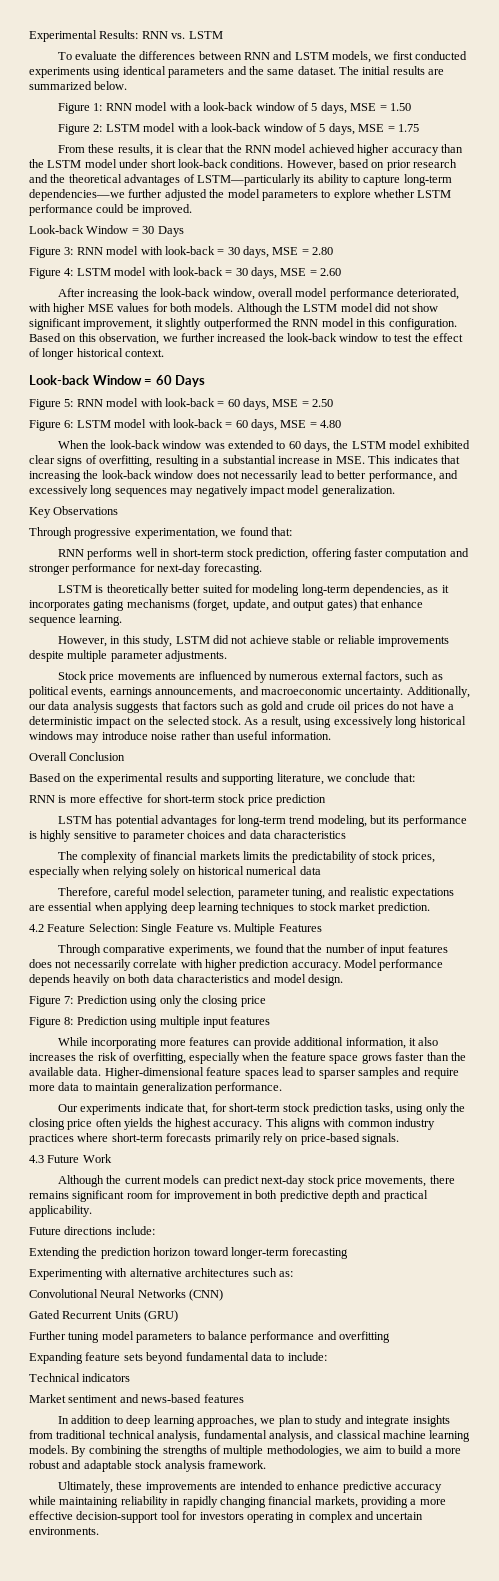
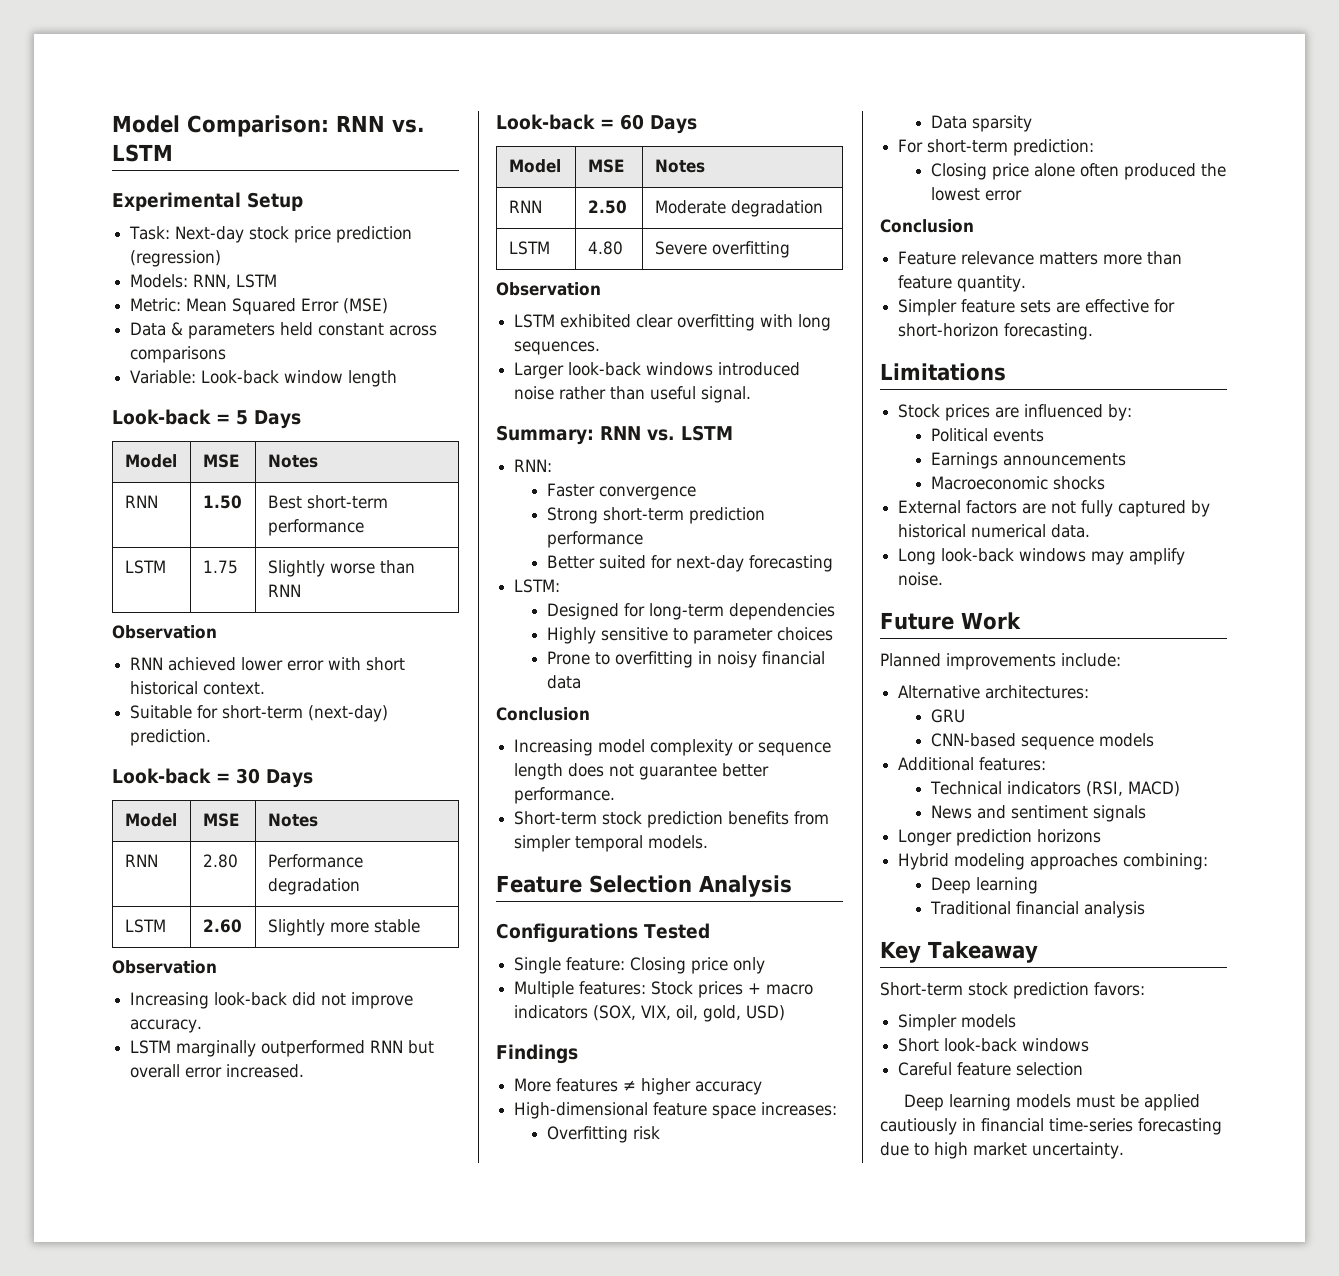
[29,30,223,42] [58,51,468,63] [29,66,445,78] [29,81,128,90] [58,102,411,114] [58,123,419,135] [58,144,463,156] [29,159,458,171] [29,174,452,186] [29,189,452,201] [29,204,193,216] [29,225,184,237] [29,246,334,258] [29,267,342,279] [58,288,460,300] [29,303,438,315] [29,318,457,330] [29,333,463,345] [29,348,165,360] [29,375,142,385] Experimental Results: RNN vs. LSTM // To evaluate the differences between RNN and LSTM models, we first conducted experiments using identical parameters and the same dataset. The initial results are summarized below. // Figure 1: RNN model with a look-back window of 5 days, MSE = 1.50 // Figure 2: LSTM model with a look-back window of 5 days, MSE = 1.75 // From these results, it is clear that the RNN model achieved higher accuracy than the LSTM model under short look-back conditions. However, based on prior research and the theoretical advantages of LSTM—particularly its ability to capture long-term dependencies—we further adjusted the model parameters to explore whether LSTM performance could be improved. // Look-back Window = 30 Days // Figure 3: RNN model with look-back = 30 days, MSE = 2.80 // Figure 4: LSTM model with look-back = 30 days, MSE = 2.60 // After increasing the look-back window, overall model performance deteriorated, with higher MSE values for both models. Although the LSTM model did not show significant improvement, it slightly outperformed the RNN model in this configuration. Based on this observation, we further increased the look-back window to test the effect of longer historical context. // Look-back Window -> [112,115,425,137] [112,144,173,162] [112,192,303,211] [129,226,413,243] [130,250,222,267] [130,274,278,289] [130,298,389,315] [130,322,438,339] [130,346,227,363] [130,370,398,387] [112,409,301,429] [124,454,177,468] [202,454,239,468] [267,454,318,468] [124,495,158,508] [202,495,242,509] [267,495,388,509] [267,519,364,536] [124,560,166,574] [202,560,238,574] [267,560,415,577] [267,584,301,597] [112,625,217,639] [130,657,406,671] [130,681,266,695] [130,705,389,722] [130,729,212,746] [112,768,313,788] [124,813,177,827] [202,813,239,827] [267,813,318,827] [124,854,158,867] [202,854,238,868] [267,854,363,868] [267,878,360,895] [124,919,166,933] [202,919,242,933] [267,919,420,936] [112,960,217,974] [130,992,414,1009] [130,1019,203,1033] [130,1040,435,1057] [130,1064,305,1078] [496,114,595,130] Model Comparison: RNN vs. LSTM // Experimental Setup // Task: Next-day stock price prediction (regression) // Models: RNN, LSTM // Metric: Mean Squared Error (MSE) // Data & parameters held constant across comparisons // Variable: Look-back window length // Look-back = 5 Days // Model | MSE | Notes // RNN | 1.50 | Best short-term performance // LSTM | 1.75 | Slightly worse than RNN // Observation // RNN achieved lower error with short historical context. // Suitable for short-term (next-day) prediction. // Look-back = 30 Days // Model | MSE | Notes // RNN | 2.80 | Performance degradation // LSTM | 2.60 | Slightly more stable // Observation // Increasing look-back did not improve accuracy. // LSTM marginally outperformed RNN but overall error increased. // Look-back
[29,398,334,410] [29,419,342,431] [58,440,470,452] [29,455,460,467] [29,470,459,482] [29,485,395,497] [29,506,119,518] [29,527,292,539] [58,548,469,560] [29,563,262,575] [58,584,449,596] [29,599,424,611] [29,614,123,626] [58,635,450,647] [29,650,228,662] [58,671,443,683] [29,686,470,698] [29,701,454,713] [29,716,466,728] [29,731,331,743] [29,752,126,761] [29,773,415,785] [29,794,326,806] [58,815,467,827] [29,830,346,842] [58,851,435,863] [29,866,321,878] [58,887,455,899] [29,902,430,914] [29,923,322,935] [58,944,448,956] [29,959,444,971] [29,974,343,986] [29,995,266,1007] [29,1016,271,1028] [58,1037,439,1049] [29,1052,466,1064] [29,1067,459,1079] [29,1082,282,1094] [58,1103,466,1115] [29,1118,436,1130] [29,1133,399,1145] [29,1154,112,1163] [58,1175,455,1187] [29,1190,428,1202] [29,1205,92,1217] [29,1226,155,1235] [29,1247,349,1259] [29,1268,293,1280] [29,1289,224,1301] [29,1310,179,1322] [29,1331,390,1343] [29,1352,327,1364] [29,1373,131,1382] [29,1394,244,1403] [58,1415,450,1427] [29,1430,471,1442] [29,1445,461,1457] [29,1460,266,1472] [58,1481,443,1493] [29,1496,446,1508] [29,1511,424,1523] [29,1527,99,1535] // Figure 5: RNN model with look-back = 60 days, MSE = 2.50 // Figure 6: LSTM model with look-back = 60 days, MSE = 4.80 // When the look-back window was extended to 60 days, the LSTM model exhibited clear signs of overfitting, resulting in a substantial increase in MSE. This indicates that increasing the look-back window does not necessarily lead to better performance, and excessively long sequences may negatively impact model generalization. // Key Observations // Through progressive experimentation, we found that: // RNN performs well in short-term stock prediction, offering faster computation and stronger performance for next-day forecasting. // LSTM is theoretically better suited for modeling long-term dependencies, as it incorporates gating mechanisms (forget, update, and output gates) that enhance sequence learning. // However, in this study, LSTM did not achieve stable or reliable improvements despite multiple parameter adjustments. // Stock price movements are influenced by numerous external factors, such as political events, earnings announcements, and macroeconomic uncertainty. Additionally, our data analysis suggests that factors such as gold and crude oil prices do not have a deterministic impact on the selected stock. As a result, using excessively long historical windows may introduce noise rather than useful information. // Overall Conclusion // Based on the experimental results and supporting literature, we conclude that: // RNN is more effective for short-term stock price prediction // LSTM has potential advantages for long-term trend modeling, but its performance is highly sensitive to parameter choices and data characteristics // The complexity of financial markets limits the predictability of stock prices, especially when relying solely on historical numerical data // Therefore, careful model selection, parameter tuning, and realistic expectations are essential when applying deep learning techniques to stock market prediction. // 4.2 Feature Selection: Single Feature vs. Multiple Features // Through comparative experiments, we found that the number of input features does not necessarily correlate with higher prediction accuracy. Model performance depends heavily on both data characteristics and model design. // Figure 7: Prediction using only the closing price // Figure 8: Prediction using multiple input features // While incorporating more features can provide additional information, it also increases the risk of overfitting, especially when the feature space grows faster than the available data. Higher-dimensional feature spaces lead to sparser samples and require more data to maintain generalization performance. // Our experiments indicate that, for short-term stock prediction tasks, using only the closing price often yields the highest accuracy. This aligns with common industry practices where short-term forecasts primarily rely on price-based signals. // 4.3 Future Work // Although the current models can predict next-day stock price movements, there remains significant room for improvement in both predictive depth and practical applicability. // Future directions include: // Extending the prediction horizon toward longer-term forecasting // Experimenting with alternative architectures such as: // Convolutional Neural Networks (CNN) // Gated Recurrent Units (GRU) // Further tuning model parameters to balance performance and overfitting // Expanding feature sets beyond fundamental data to include: // Technical indicators // Market sentiment and news-based features // In addition to deep learning approaches, we plan to study and integrate insights from traditional technical analysis, fundamental analysis, and classical machine learning models. By combining the strengths of multiple methodologies, we aim to build a more robust and adaptable stock analysis framework. // Ultimately, these improvements are intended to enhance predictive accuracy while maintaining reliability in rapidly changing financial markets, providing a more effective decision-support tool for investors operating in complex and uncertain environments. -> [508,159,561,173] [587,159,624,173] [654,159,705,173] [508,200,542,213] [587,200,627,214] [654,200,823,217] [508,241,550,255] [587,241,623,255] [654,241,790,258] [496,282,601,296] [514,314,832,331] [514,341,601,355] [514,362,801,379] [514,386,752,403] [496,425,733,445] [514,459,553,472] [547,483,696,500] [547,507,766,524] [547,531,644,548] [547,555,834,572] [514,579,561,593] [547,603,836,620] [547,627,834,644] [547,651,826,668] [547,675,582,689] [496,707,590,721] [514,739,832,756] [514,763,770,780] [514,787,616,804] [514,811,830,828] [514,835,709,852] [496,875,792,897] [496,923,710,943] [514,957,766,974] [514,981,814,998] [514,1005,786,1022] [496,1044,578,1064] [514,1078,763,1095] [514,1102,838,1119] [547,1126,661,1143] [931,115,1033,132] [898,139,1095,156] [931,163,1227,180] [931,187,1023,201] [880,219,974,233] [898,251,1183,265] [898,275,1027,292] [898,299,1176,316] [898,323,1094,340] [880,363,1006,381] [898,404,1133,421] [931,428,1045,442] [931,452,1127,469] [931,476,1106,490] [898,500,1211,517] [898,524,1091,538] [898,548,1186,565] [898,572,944,586] [880,612,1021,630] [880,653,1121,670] [898,685,1090,699] [931,709,966,723] [931,733,1155,750] [898,757,1047,771] [930,781,1180,797] [931,805,1147,822] [898,829,1102,846] [898,853,1209,870] [931,877,1039,894] [930,901,1145,918] [880,941,1038,963] [880,982,1145,999] [898,1014,1017,1031] [898,1038,1090,1052] [898,1062,1084,1076] [904,1094,1201,1111] [880,1118,1222,1135] [880,1142,1124,1159] // Model | MSE | Notes // RNN | 2.50 | Moderate degradation // LSTM | 4.80 | Severe overfitting // Observation // LSTM exhibited clear overfitting with long sequences. // Larger look-back windows introduced noise rather than useful signal. // Summary: RNN vs. LSTM // RNN: // Faster convergence // Strong short-term prediction performance // Better suited for next-day forecasting // LSTM: // Designed for long-term dependencies // Highly sensitive to parameter choices // Prone to overfitting in noisy financial data // Conclusion // Increasing model complexity or sequence length does not guarantee better performance. // Short-term stock prediction benefits from simpler temporal models. // Feature Selection Analysis // Configurations Tested // Single feature: Closing price only // Multiple features: Stock prices + macro indicators (SOX, VIX, oil, gold, USD) // Findings // More features ≠ higher accuracy // High-dimensional feature space increases: // Overfitting risk // Data sparsity // For short-term prediction: // Closing price alone often produced the lowest error // Conclusion // Feature relevance matters more than feature quantity. // Simpler feature sets are effective for short-horizon forecasting. // Limitations // Stock prices are influenced by: // Political events // Earnings announcements // Macroeconomic shocks // External factors are not fully captured by historical numerical data. // Long look-back windows may amplify noise. // Future Work // Planned improvements include: // Alternative architectures: // GRU // CNN-based sequence models // Additional features: // Technical indicators (RSI, MACD) // News and sentiment signals // Longer prediction horizons // Hybrid modeling approaches combining: // Deep learning // Traditional financial analysis // Key Takeaway // Short-term stock prediction favors: // Simpler models // Short look-back windows // Careful feature selection // Deep learning models must be applied cautiously in financial time-series forecasting due to high market uncertainty.

